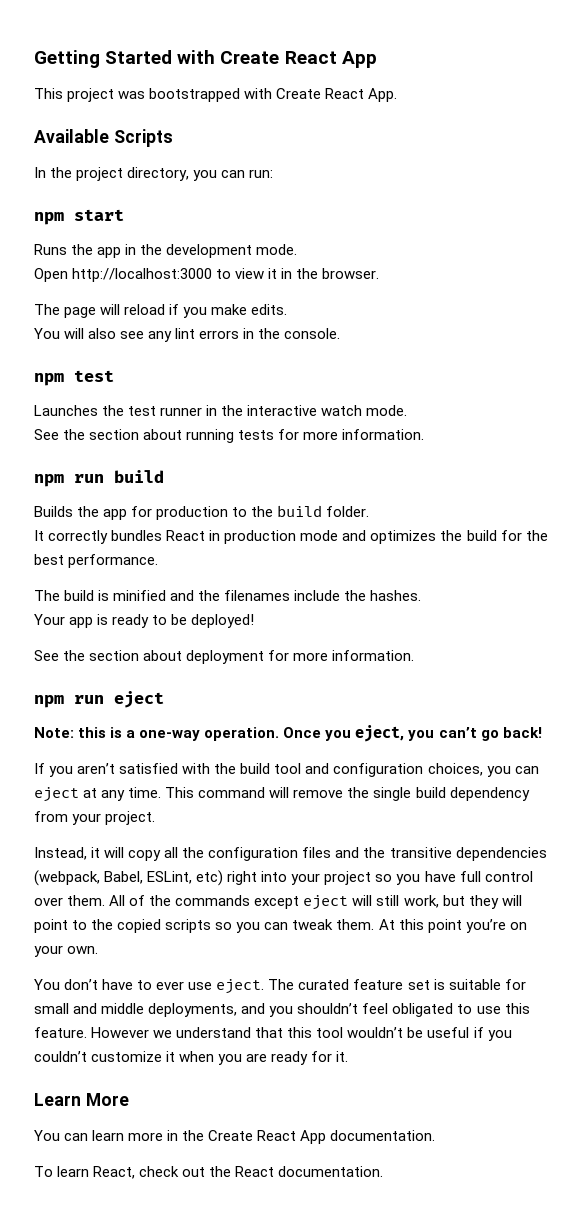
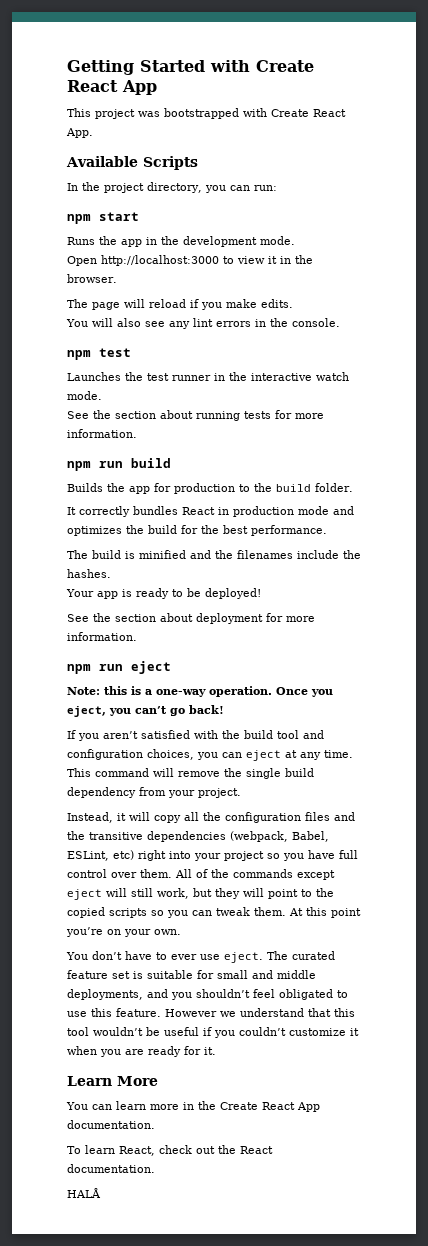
(384, 1171) none -> [67,1188,101,1198] // HALÅ

